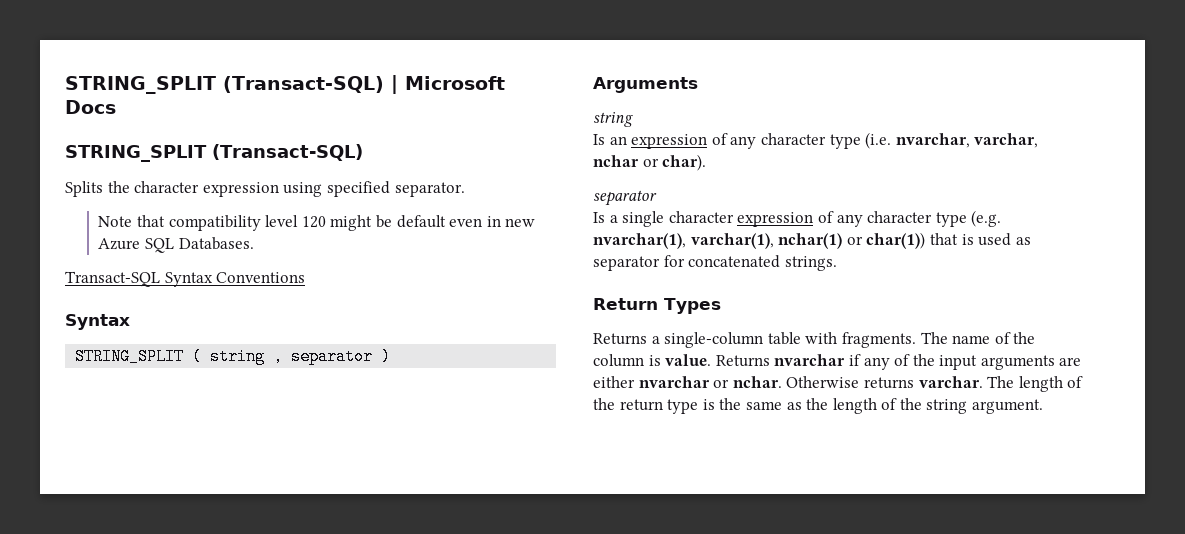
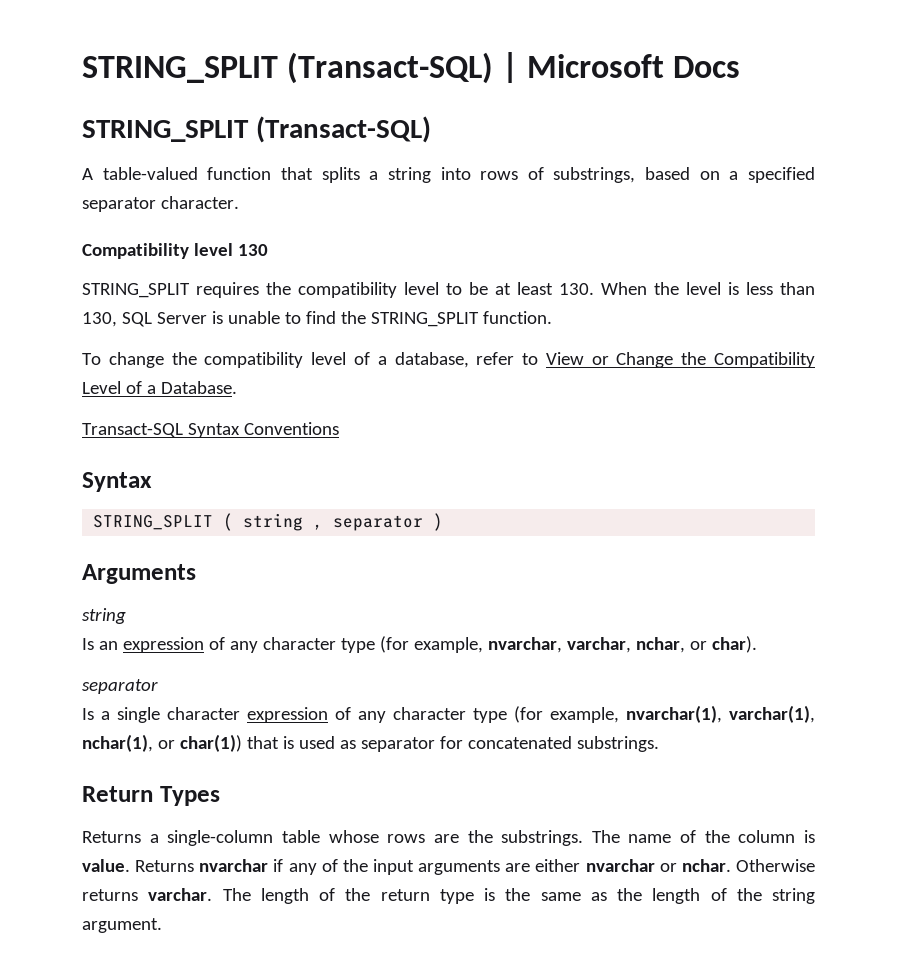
[65,181,465,197] [98,215,536,231] [98,237,254,253] Splits the character expression using specified separator. // Note that compatibility level 120 might be default even in new Azure SQL Databases. -> [82,167,815,183] [82,196,239,212] [82,243,268,259] [82,282,815,298] [82,311,552,327] [82,352,816,368] [82,381,237,394] A table-valued function that splits a string into rows of substrings, based on a specified separator character. // Compatibility level 130 // STRING_SPLIT requires the compatibility level to be at least 130. When the level is less than 130, SQL Server is unable to find the STRING_SPLIT function. // To change the compatibility level of a database, refer to View or Change the Compatibility Level of a Database.
[865,132,892,149] (i.e. -> [379,636,483,653] (for example,
[593,155,639,167] nchar -> [635,637,685,653] nchar,
[971,210,1002,227] (e.g. -> [514,706,619,723] (for example,
[778,233,843,249] nchar(1) -> [82,734,153,752] nchar(1),
[784,256,837,271] strings. -> [576,736,659,752] substrings.
[805,332,916,348] with fragments. -> [328,830,584,846] whose rows are the substrings.

